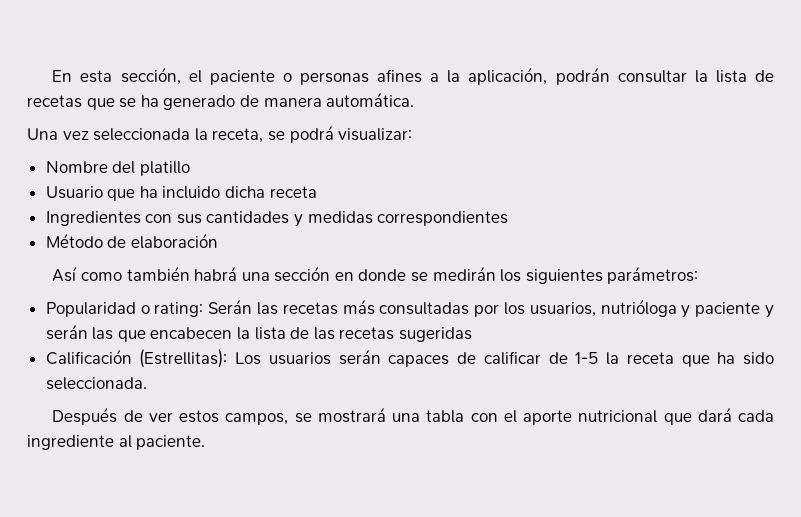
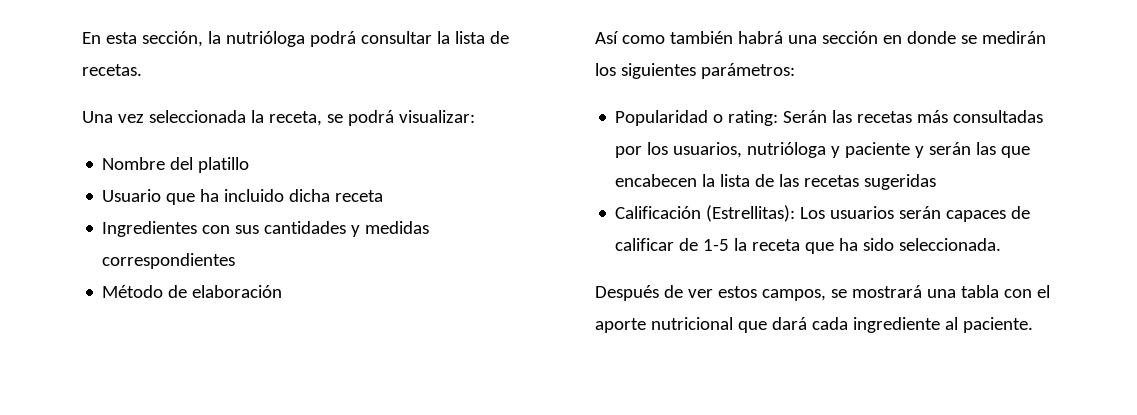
[188,67,774,85] [27,92,415,110] el paciente o personas afines a la aplicación, podrán consultar la lista de recetas que se ha generado de manera automática. -> [207,31,509,47] [82,64,142,76] la nutrióloga podrá consultar la lista de recetas.

